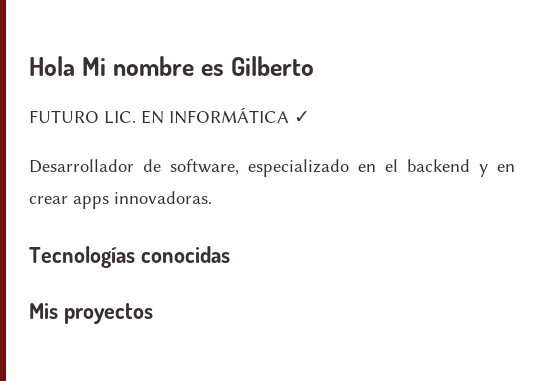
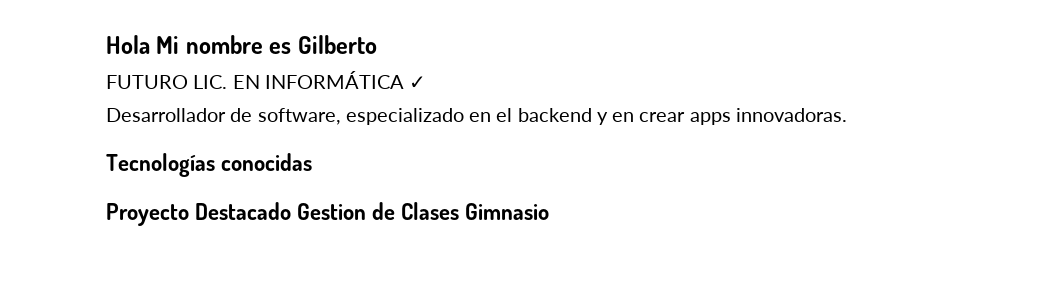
[29,303,153,324] Mis proyectos -> [106,202,550,226] Proyecto Destacado Gestion de Clases Gimnasio

